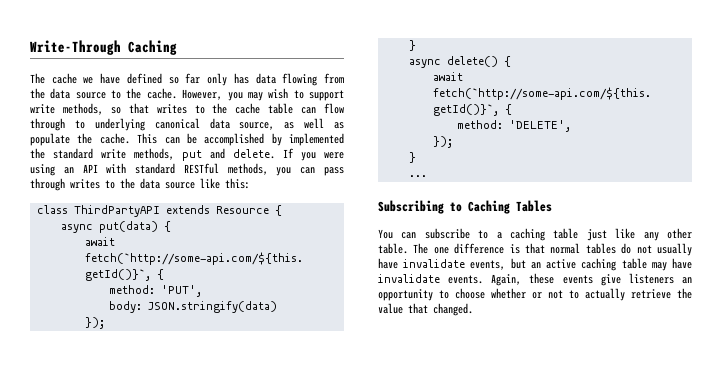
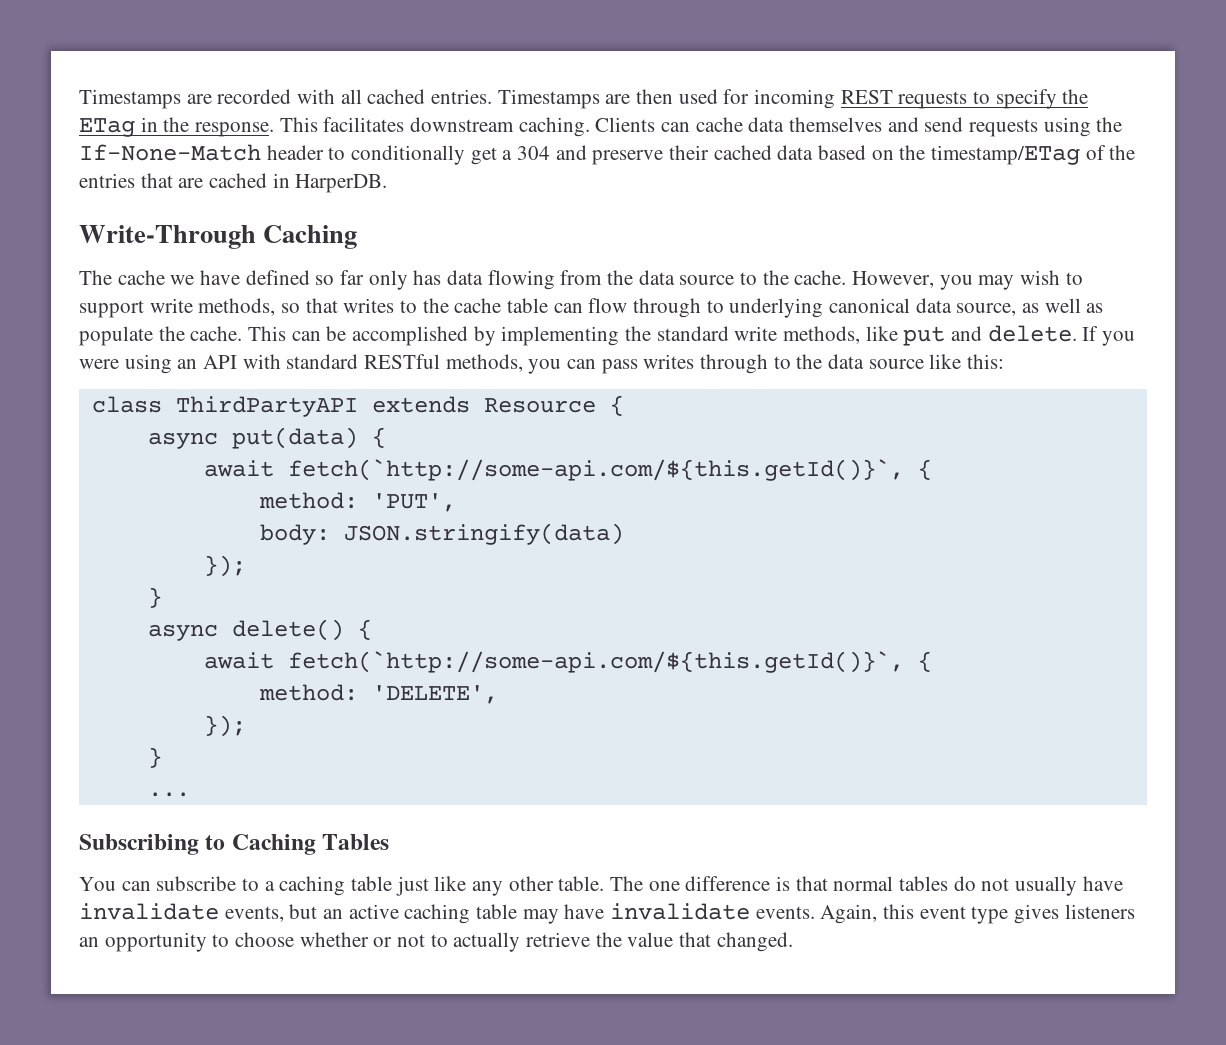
(30, 47) none -> [79,89,1089,109] [79,117,1123,137] [79,144,1136,165] [79,173,388,193] Timestamps are recorded with all cached entries. Timestamps are then used for incoming REST requests to specify the ETag in the response. This facilitates downstream caching. Clients can cache data themselves and send requests using the If-None-Match header to conditionally get a 304 and preserve their cached data based on the timestamp/ETag of the entries that are cached in HarperDB. //
[289,133,344,146] implemented -> [501,326,620,346] implementing
(174, 154) none -> [865,326,898,341] like
[30,178,100,191] through writes -> [643,354,769,374] writes through
[529,273,621,286] these events give -> [883,904,1060,924] this event type gives

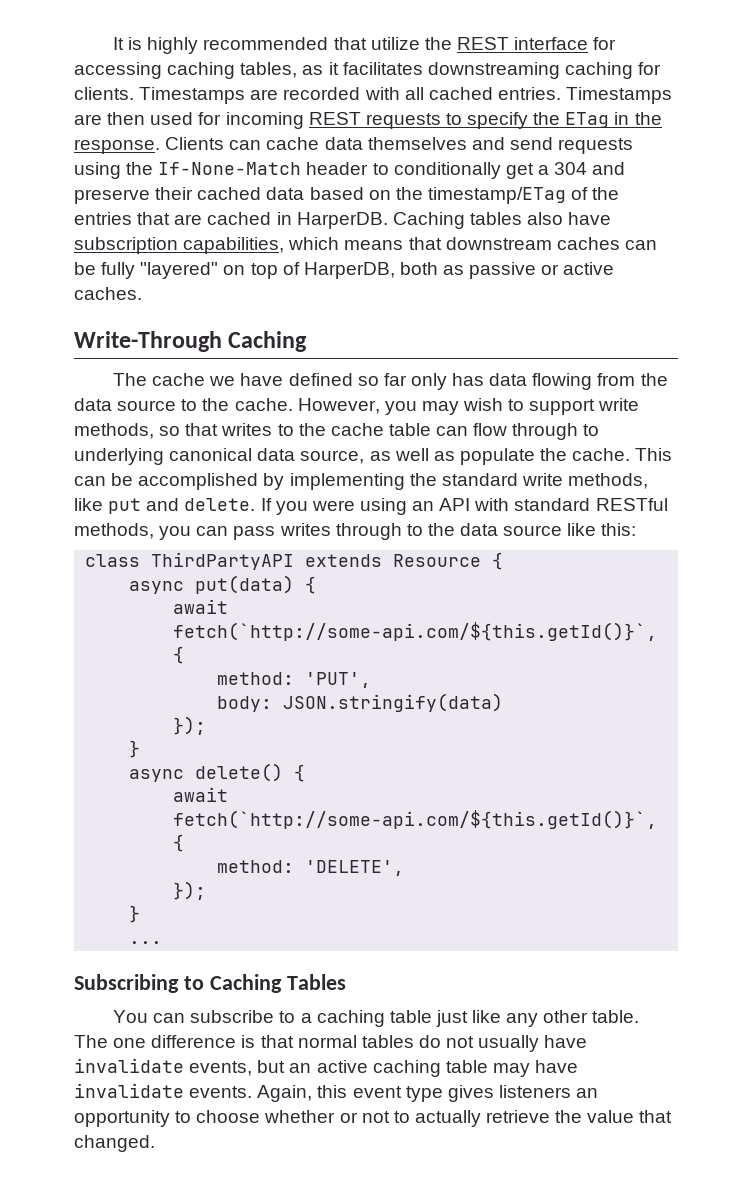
(79, 99) none -> [113,37,617,54] [74,62,662,79] [74,87,134,100] It is highly recommended that utilize the REST interface for accessing caching tables, as it facilitates downstreaming caching for clients.
[279,117,590,137] This facilitates downstream caching. -> (160, 146) none
(388, 183) none -> [392,212,612,229] [74,237,657,254] [74,262,615,279] [74,287,142,300] Caching tables also have subscription capabilities, which means that downstream caches can be fully "layered" on top of HarperDB, both as passive or active caches.

